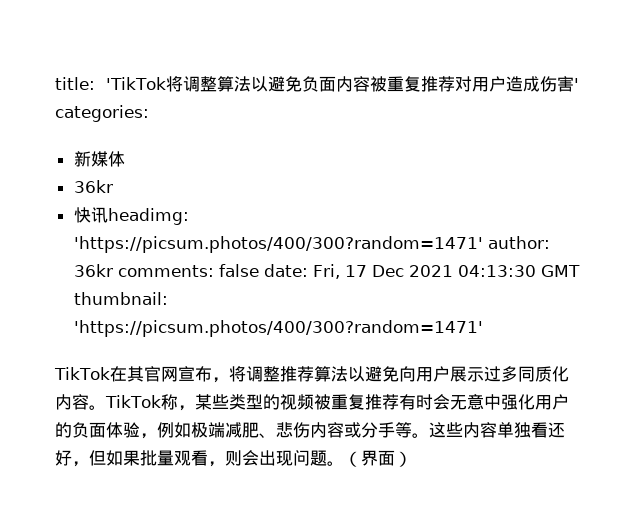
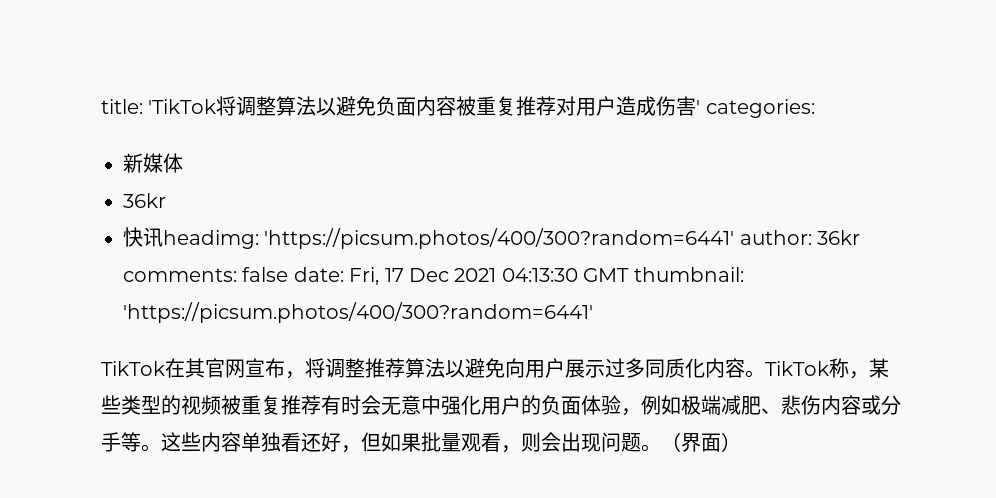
[73,236,483,253] 'https://picsum.photos/400/300?random=1471' -> [264,228,735,249] 'https://picsum.photos/400/300?random=6441'
[73,320,483,337] 'https://picsum.photos/400/300?random=1471' -> [123,302,593,323] 'https://picsum.photos/400/300?random=6441'

